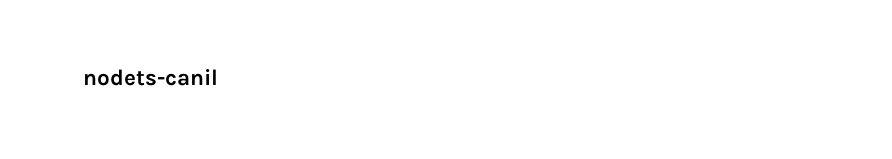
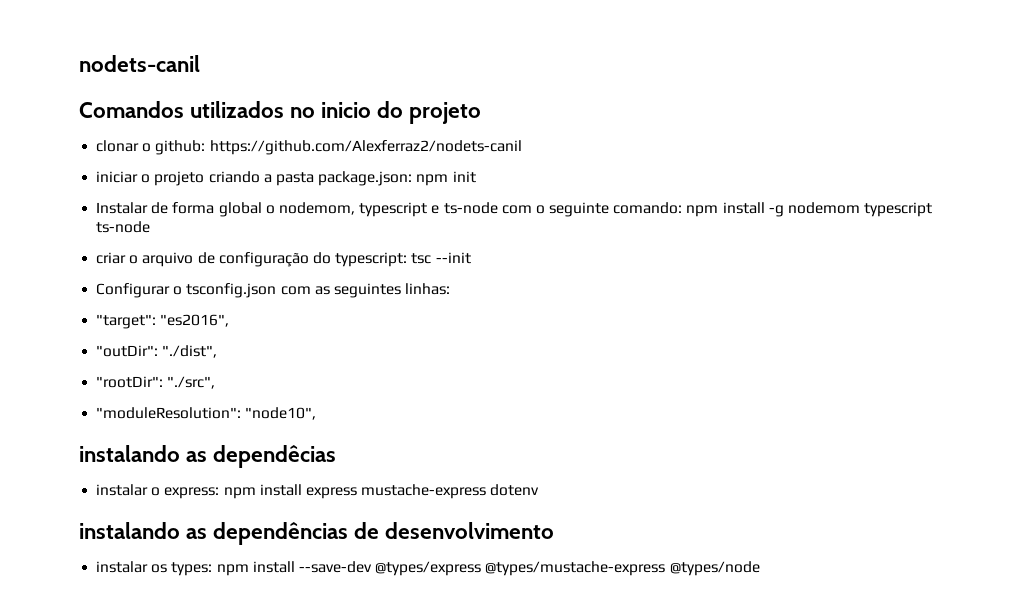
(218, 77) none -> [79,101,482,124] [96,140,522,155] [96,171,476,186] [96,202,933,217] [96,221,151,233] [96,252,471,267] [96,283,451,298] [96,314,230,329] [96,345,218,358] [96,376,216,389] [96,407,317,420] [79,445,337,468] [96,484,540,499] [79,522,555,545] [96,561,760,576] // Comandos utilizados no inicio do projeto // clonar o github: https://github.com/Alexferraz2/nodets-canil // iniciar o projeto criando a pasta package.json: npm init // Instalar de forma global o nodemom, typescript e ts-node com o seguinte comando: npm install -g nodemom typescript ts-node // criar o arquivo de configuração do typescript: tsc --init // Configurar o tsconfig.json com as seguintes linhas: // "target": "es2016", // "outDir": "./dist", // "rootDir": "./src", // "moduleResolution": "node10", // instalando as dependêcias // instalar o express: npm install express mustache-express dotenv // instalando as dependências de desenvolvimento // instalar os types: npm install --save-dev @types/express @types/mustache-express @types/node

